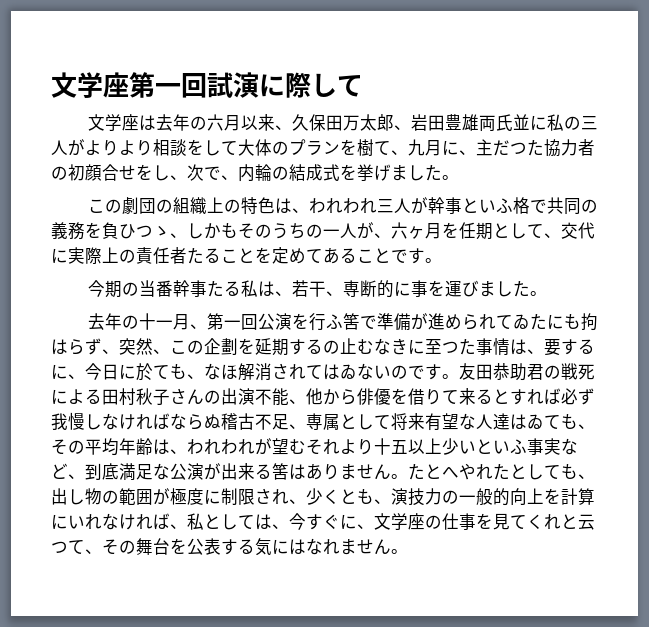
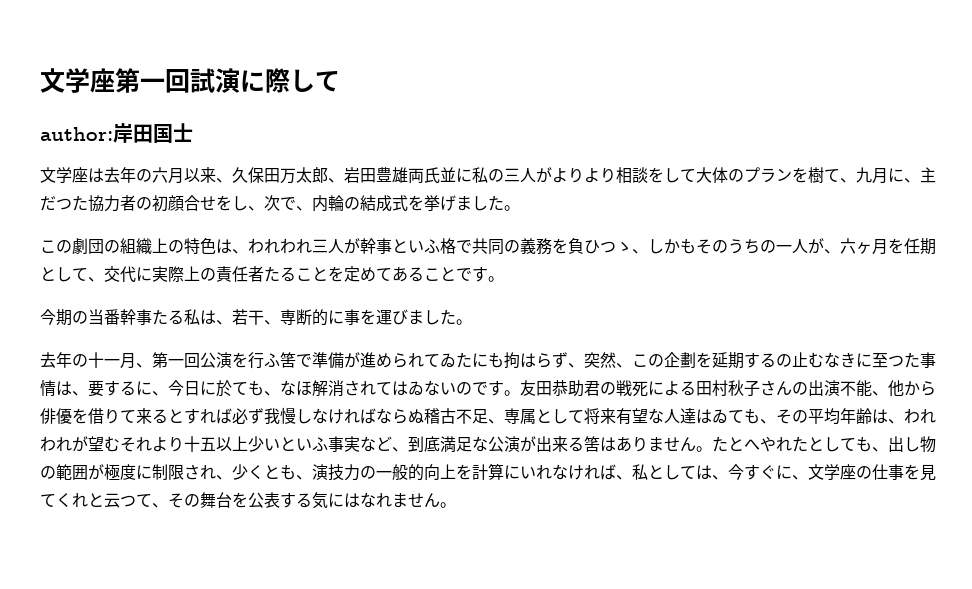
(363, 86) none -> [40,123,193,143] // author:岸田国士

